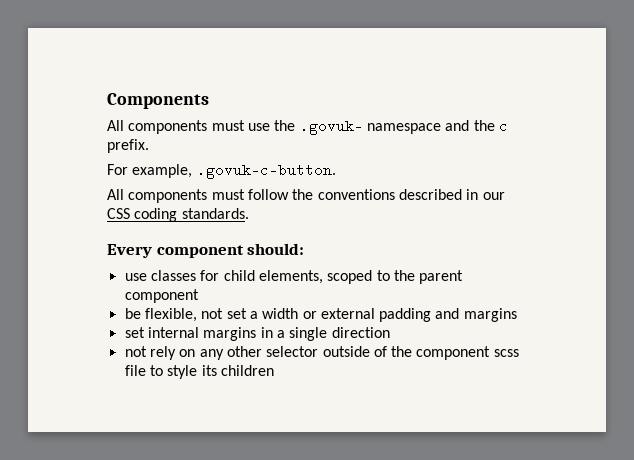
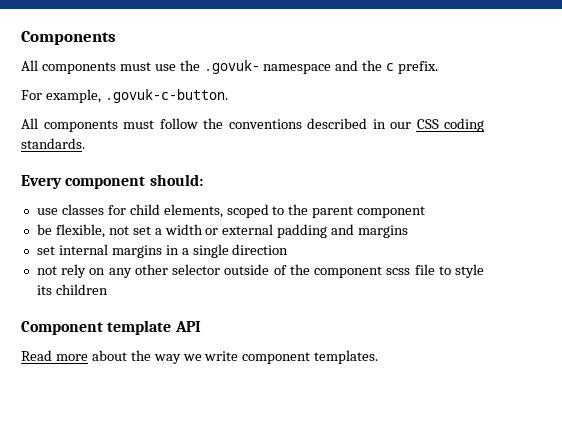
(274, 370) none -> [21,320,201,335] [21,350,379,364] // Component template API // Read more about the way we write component templates.

